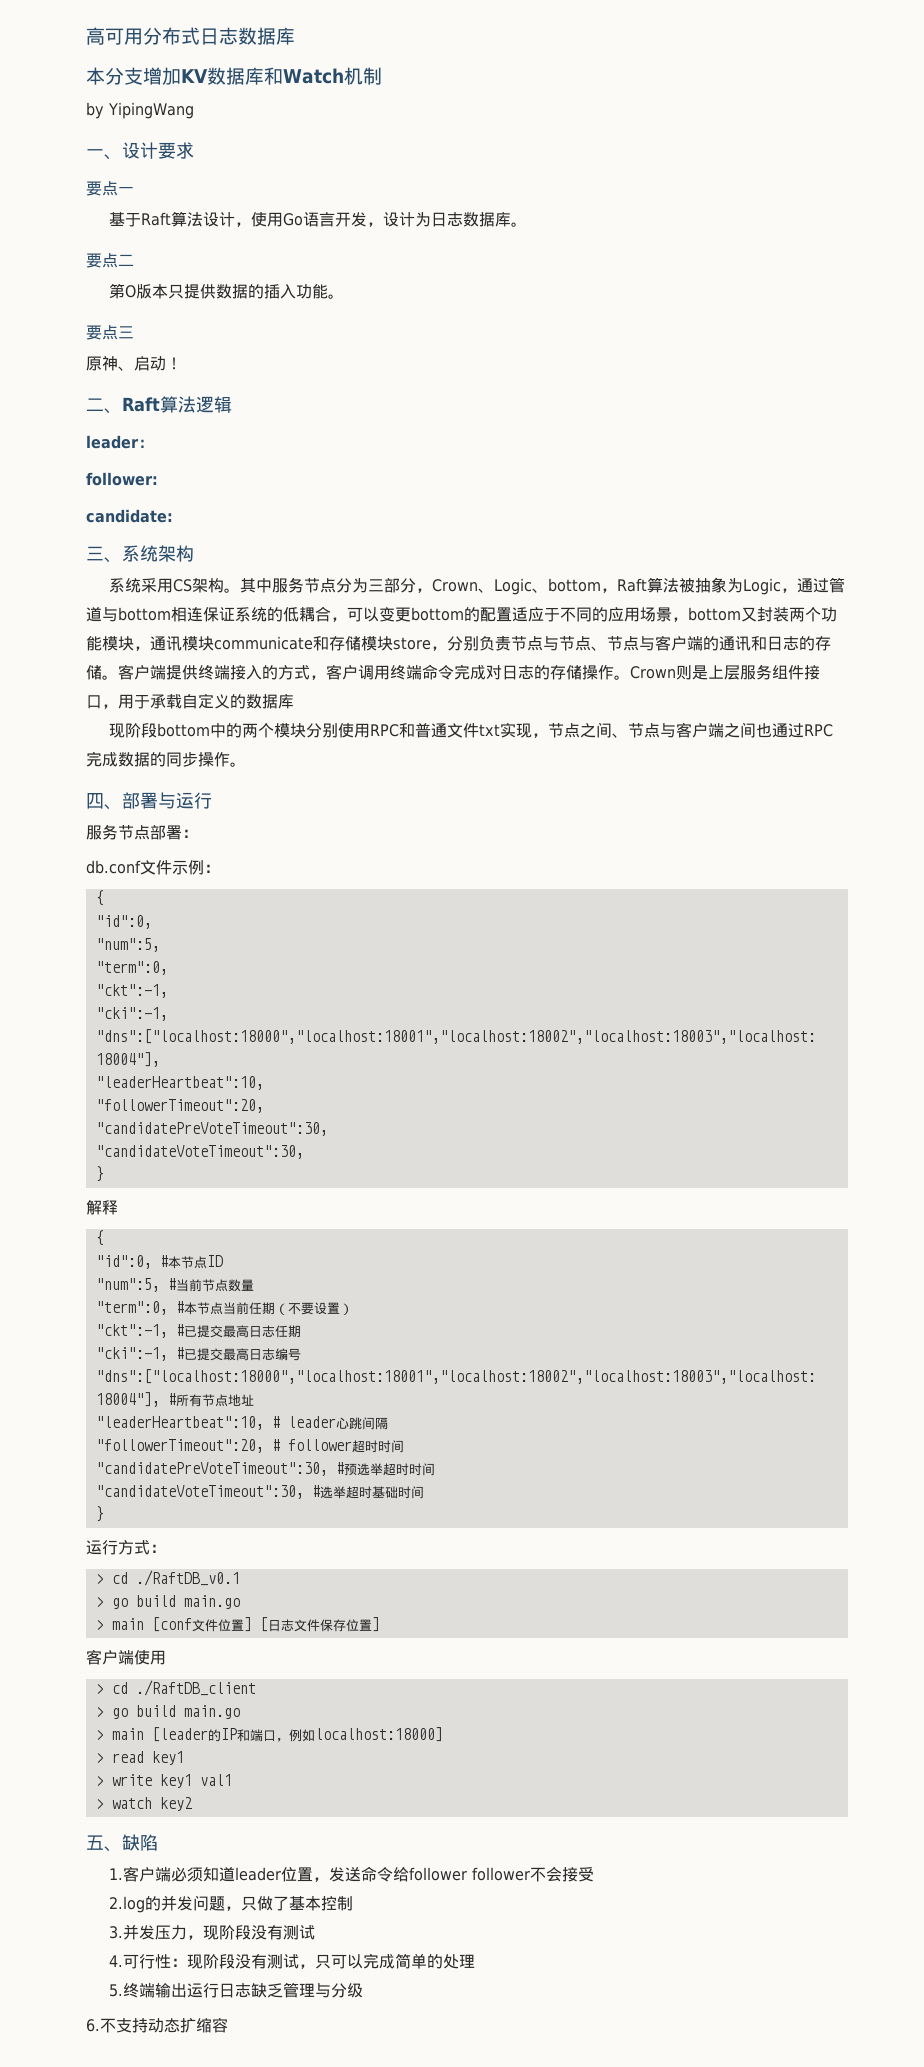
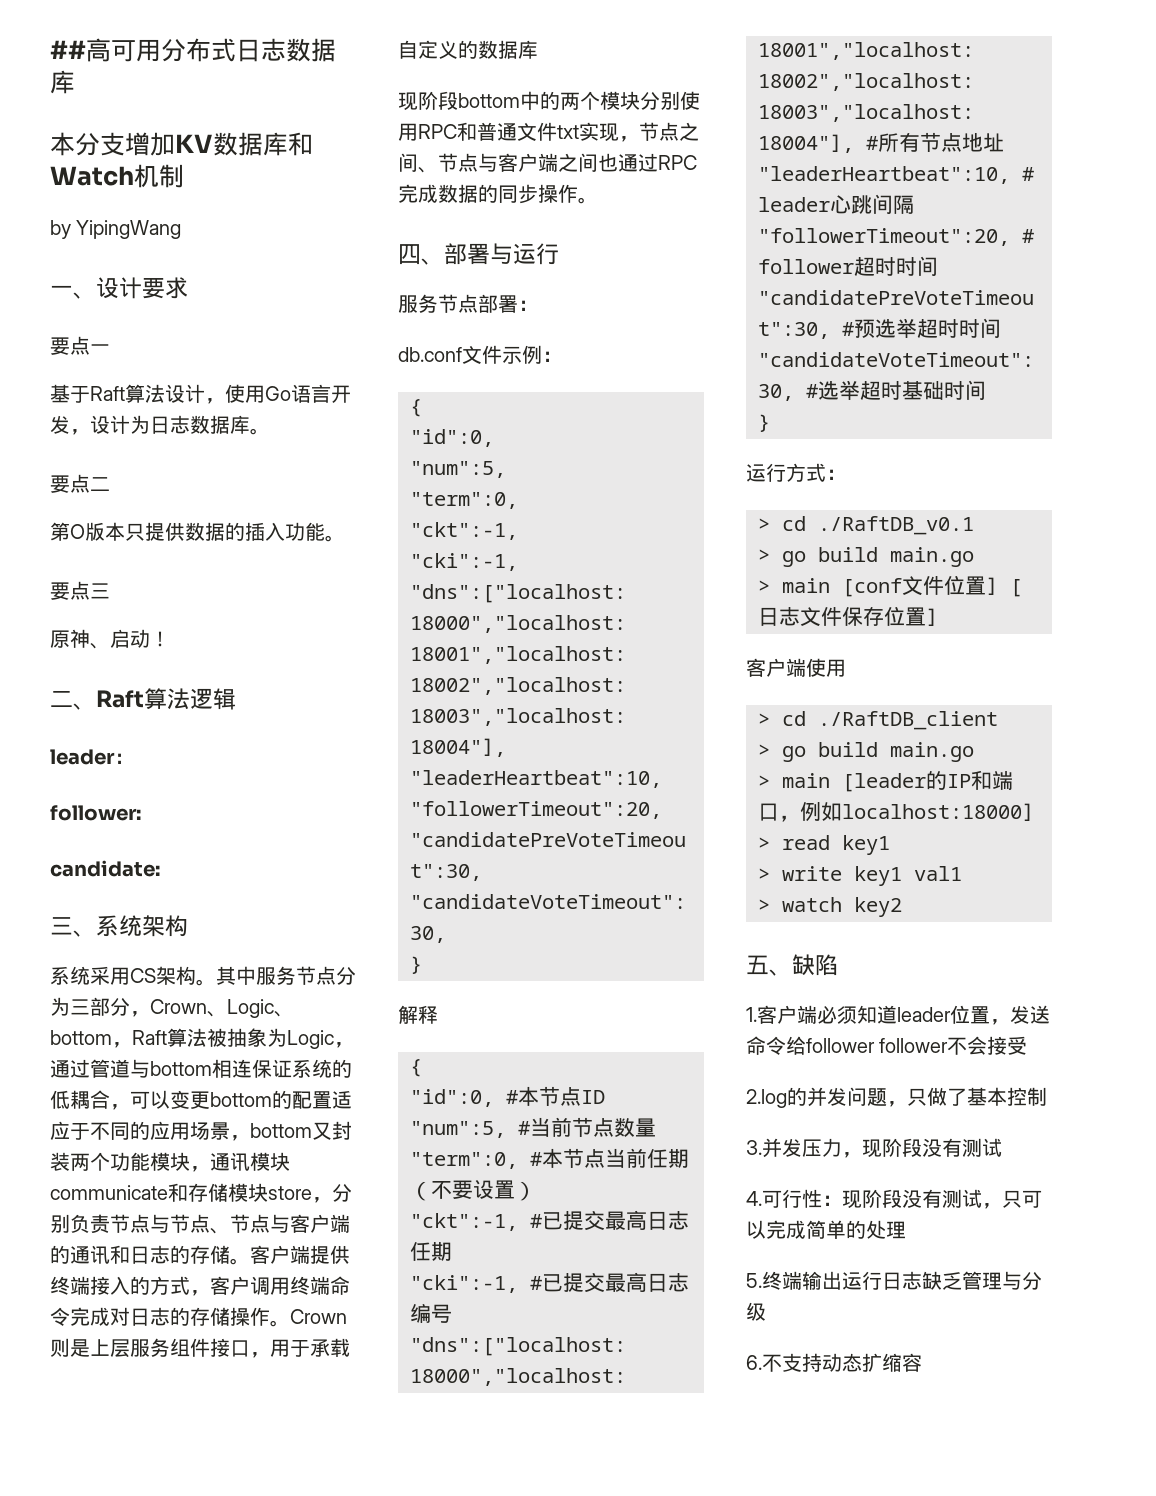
(86, 36) none -> [50,40,86,59] ##

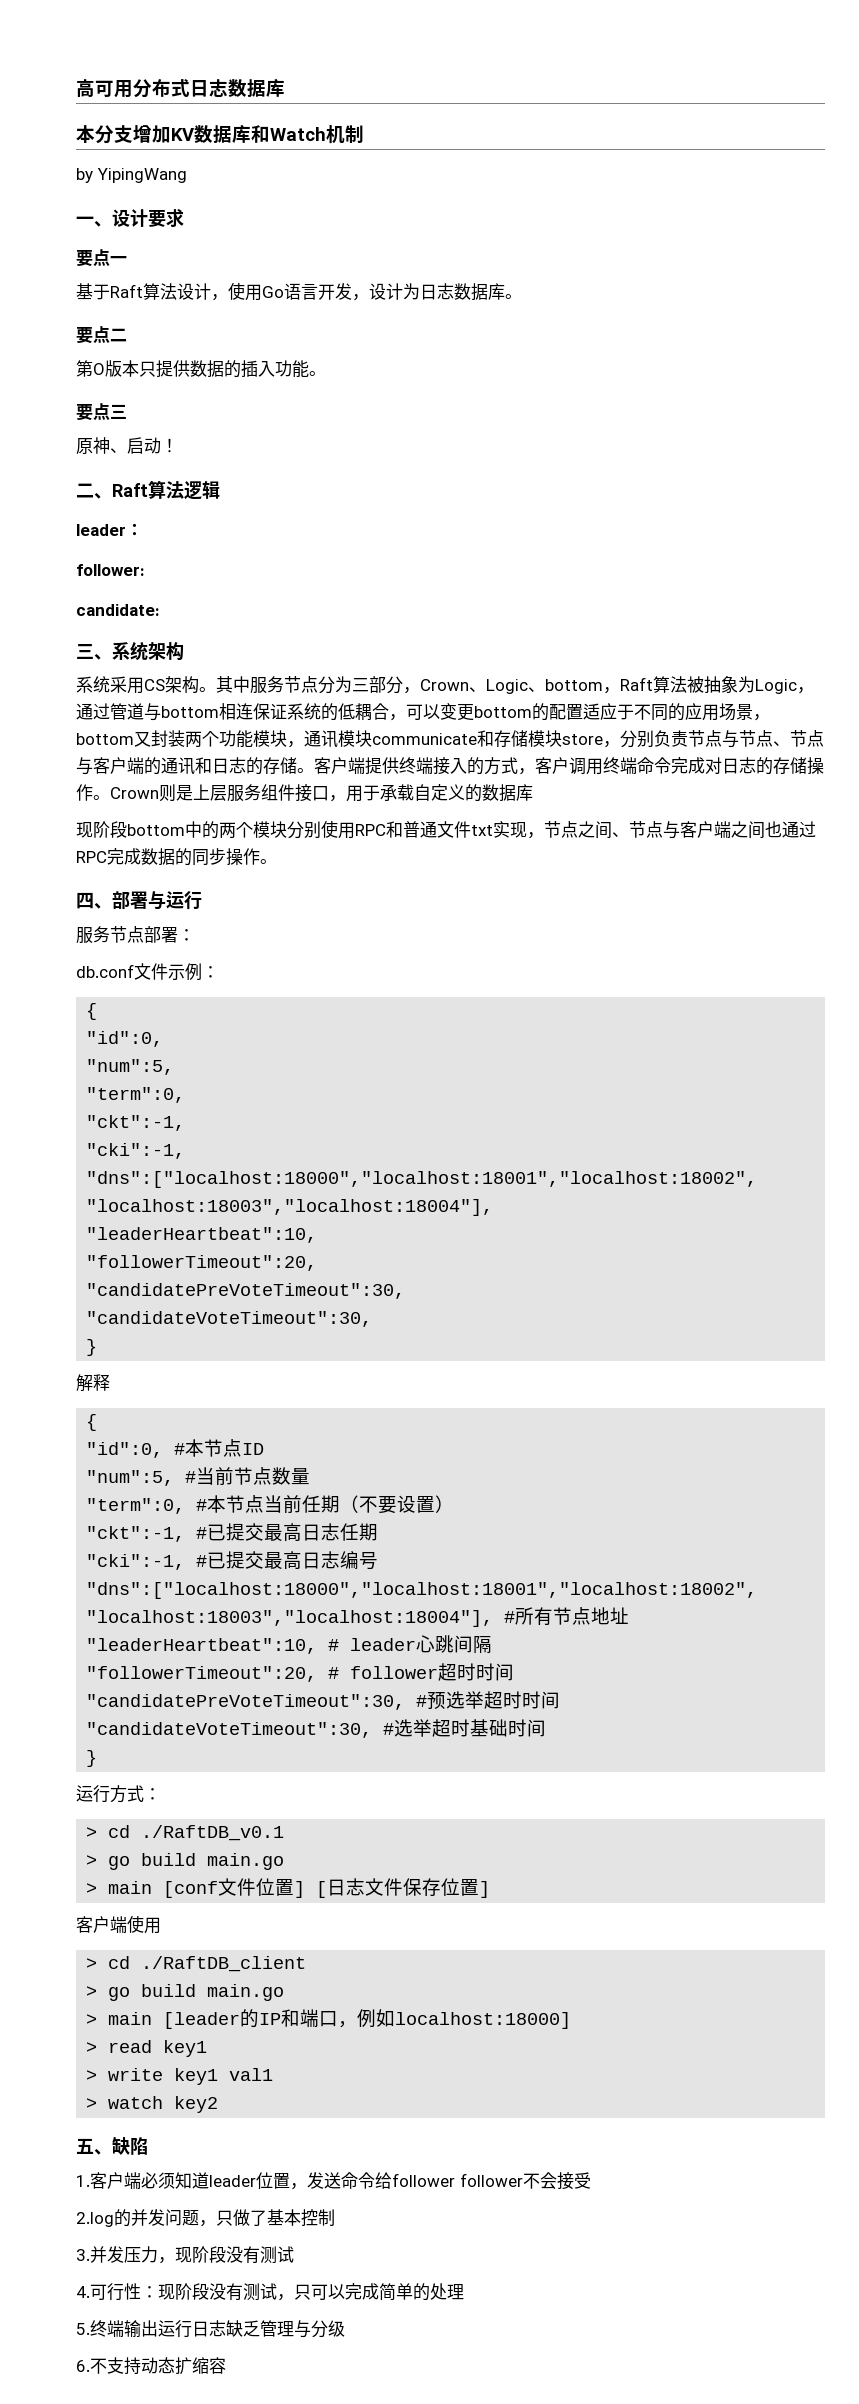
[50,40,86,59] ## -> (76, 88) none

